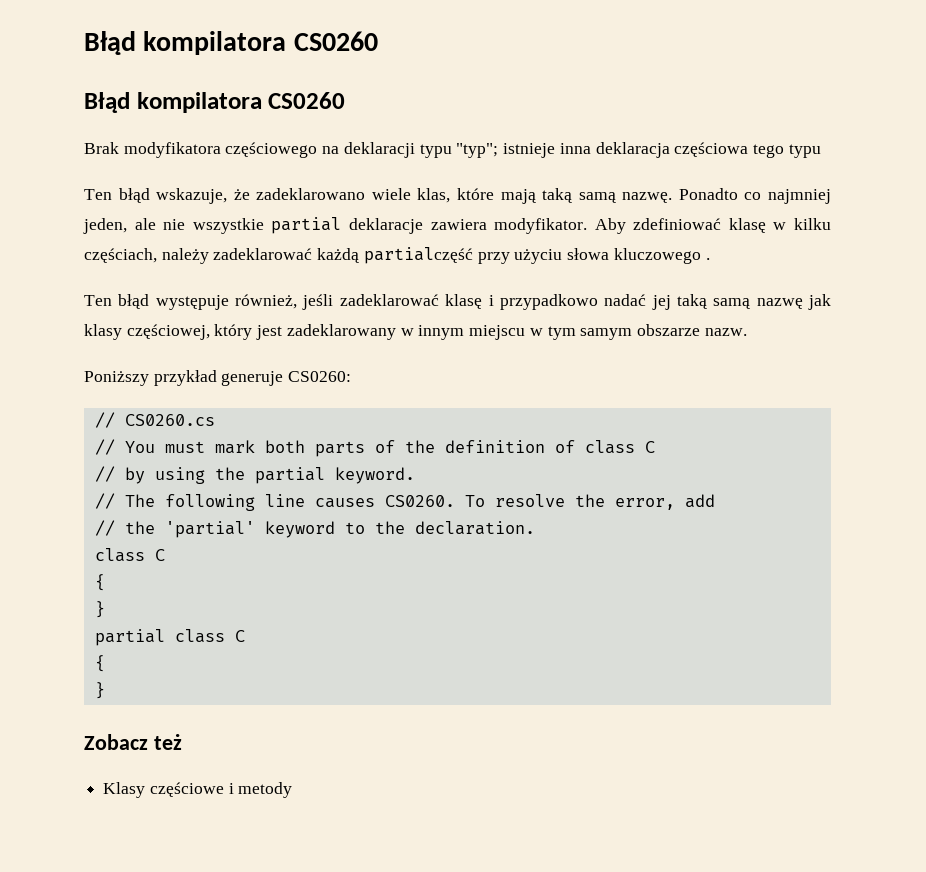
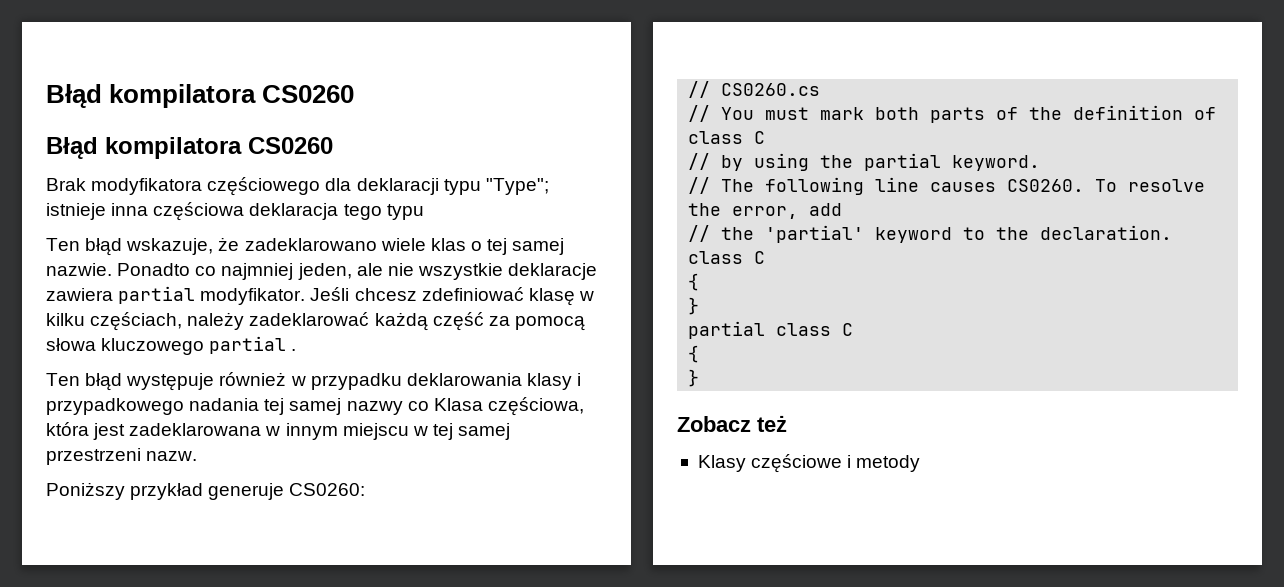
[322,146,340,154] na -> [325,178,352,191] dla
[456,143,499,158] "typ"; -> [485,178,549,195] "Type";
[595,142,749,158] deklaracja częściowa -> [153,202,339,221] częściowa deklaracja
[417,188,673,204] klas, które mają taką samą nazwę. -> [430,238,565,255] [46,263,112,276] klas o tej samej nazwie.
[271,217,342,234] partial -> (503, 271) none
[494,218,626,234] modyfikator. Aby -> [118,286,417,305] partial modyfikator. Jeśli chcesz
[363,247,563,264] partialczęść przy użyciu -> [432,312,585,331] część za pomocą
(701, 256) none -> [209,336,287,354] partial
[235,294,832,310] [84,324,396,340] również, jeśli zadeklarować klasę i przypadkowo nadać jej taką samą nazwę jak klasy częściowej, który jest zadeklarowany -> [219,372,582,390] [46,397,584,416] [46,422,262,440] również w przypadku deklarowania klasy i przypadkowego nadania tej samej nazwy co Klasa częściowa, która jest zadeklarowana
[547,324,700,340] tym samym obszarze -> [432,423,511,440] [46,448,141,465] tej samej przestrzeni

